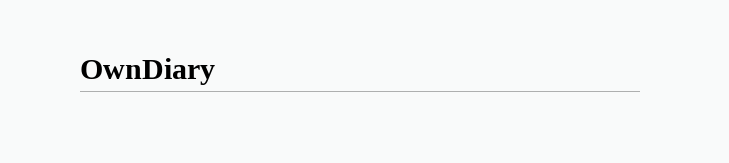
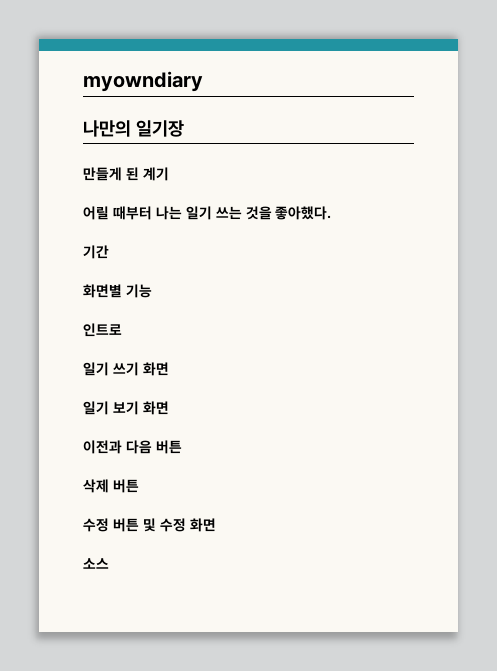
[80,58,215,85] OwnDiary -> [83,71,203,92] [83,120,184,137] [83,167,169,181] [83,206,332,220] [83,245,109,259] [83,284,152,298] [83,323,122,337] [83,362,169,376] [83,401,169,415] [83,440,182,454] [83,479,139,493] [83,518,216,532] [83,558,109,569] myowndiary // 나만의 일기장 // 만들게 된 계기 // 어릴 때부터 나는 일기 쓰는 것을 좋아했다. // 기간 // 화면별 기능 // 인트로 // 일기 쓰기 화면 // 일기 보기 화면 // 이전과 다음 버튼 // 삭제 버튼 // 수정 버튼 및 수정 화면 // 소스

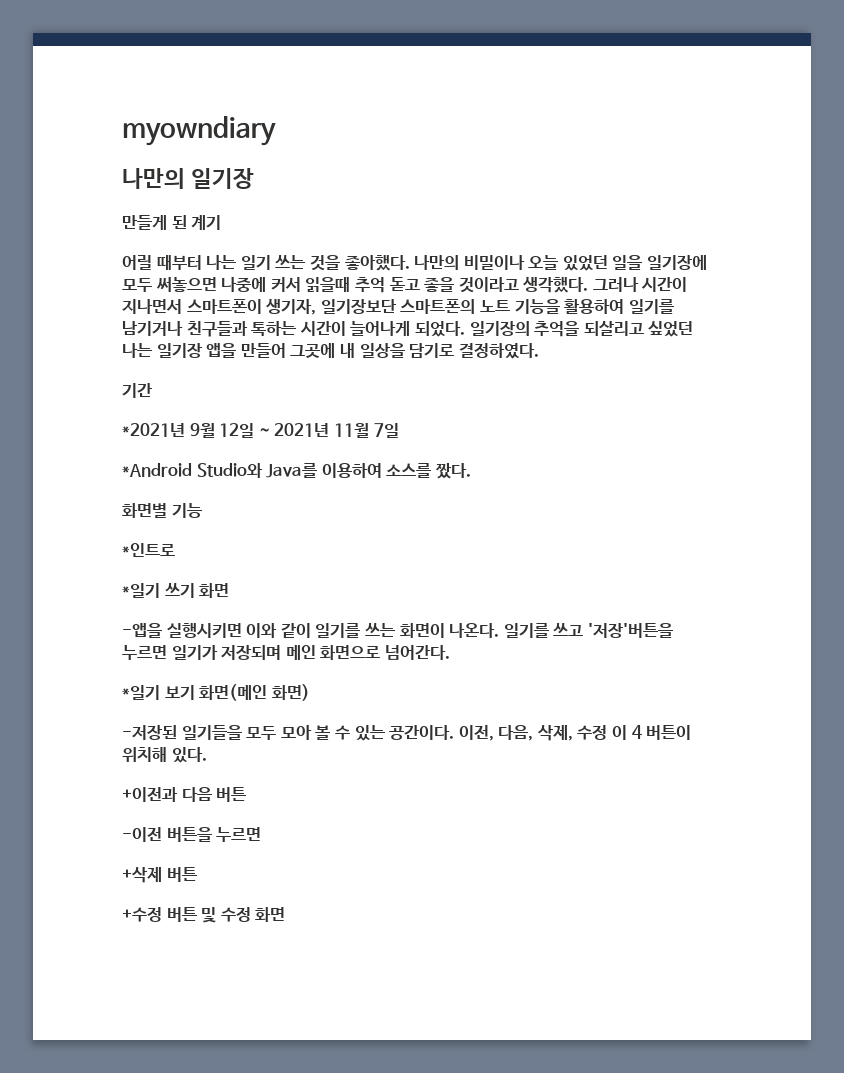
[83,245,109,259] // 기간 -> [414,255,708,271] [122,276,688,293] [122,298,675,315] [122,321,694,337] [122,343,539,359] [122,383,153,398] [122,423,399,438] [122,463,471,479] 나만의 비밀이나 오늘 있었던 일을 일기장에 모두 써놓으면 나중에 커서 읽을때 추억 돋고 좋을 것이라고 생각했다. 그러나 시간이 지나면서 스마트폰이 생기자, 일기장보단 스마트폰의 노트 기능을 활용하여 일기를 남기거나 친구들과 톡하는 시간이 늘어나게 되었다. 일기장의 추억을 되살리고 싶었던 나는 일기장 앱을 만들어 그곳에 내 일상을 담기로 결정하였다. // 기간 // *2021년 9월 12일 ~ 2021년 11월 7일 // *Android Studio와 Java를 이용하여 소스를 짰다.
[83,323,122,337] [83,362,109,376] 인트로 // 일기 -> [122,543,175,557] [122,583,160,598] *인트로 // *일기
[83,401,169,415] [83,440,182,454] [83,479,139,493] [83,518,109,532] 일기 보기 화면 // 이전과 다음 버튼 // 삭제 버튼 // 수정 -> [122,623,674,638] [122,645,450,660] [122,684,310,701] [122,725,692,741] [122,747,207,763] [122,787,248,802] [122,827,262,842] [122,867,198,883] [122,907,162,922] -앱을 실행시키면 이와 같이 일기를 쓰는 화면이 나온다. 일기를 쓰고 '저장'버튼을 누르면 일기가 저장되며 메인 화면으로 넘어간다. // *일기 보기 화면(메인 화면) // -저장된 일기들을 모두 모아 볼 수 있는 공간이다. 이전, 다음, 삭제, 수정 이 4 버튼이 위치해 있다. // +이전과 다음 버튼 // -이전 버튼을 누르면 // +삭제 버튼 // +수정
[83,558,109,569] // 소스 -> (286, 914) none

